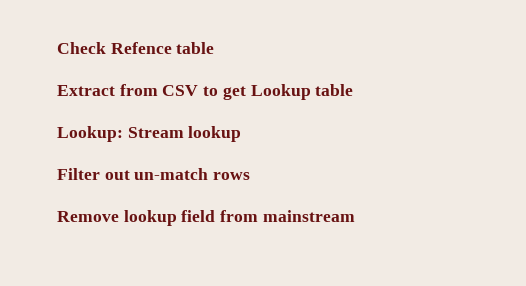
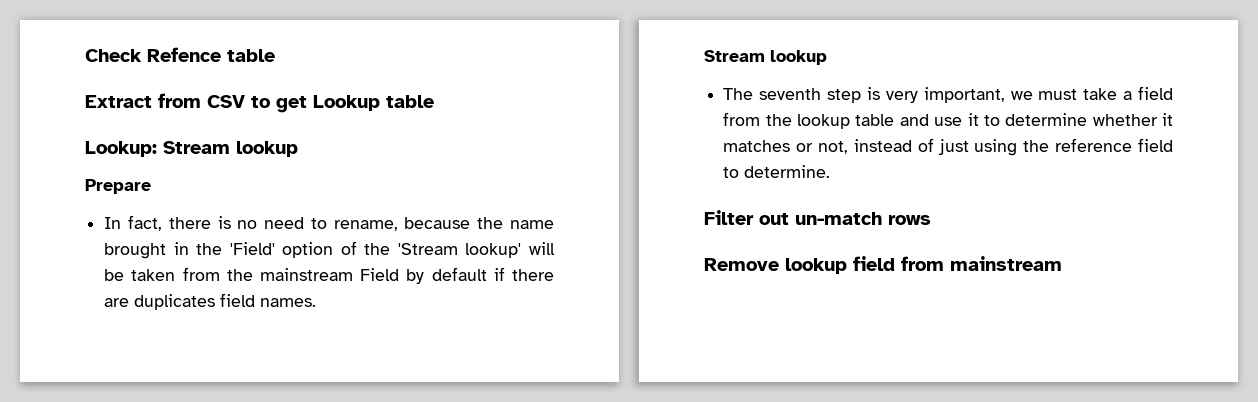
(242, 134) none -> [85,179,151,194] [104,215,554,231] [104,241,555,259] [104,267,555,284] [104,293,317,310] [704,50,827,65] [723,86,1173,103] [723,112,1173,129] [723,138,1173,156] [723,165,831,178] // Prepare // In fact, there is no need to rename, because the name brought in the 'Field' option of the 'Stream lookup' will be taken from the mainstream Field by default if there are duplicates field names. // Stream lookup // The seventh step is very important, we must take a field from the lookup table and use it to determine whether it matches or not, instead of just using the reference field to determine.

